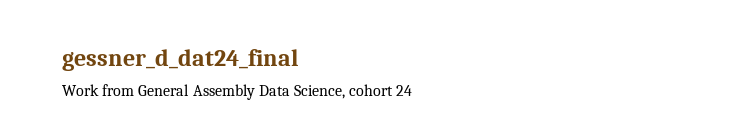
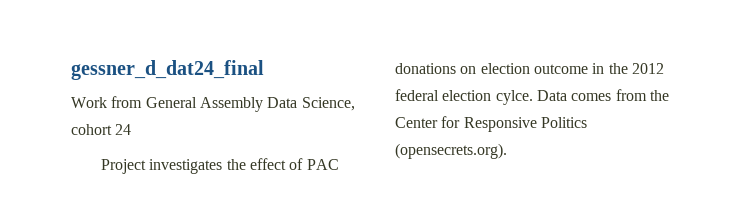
(413, 90) none -> [100,158,339,174] [395,63,664,74] [395,89,669,105] [395,116,587,132] [395,143,507,159] // Project investigates the effect of PAC donations on election outcome in the 2012 federal election cylce. Data comes from the Center for Responsive Politics (opensecrets.org).

